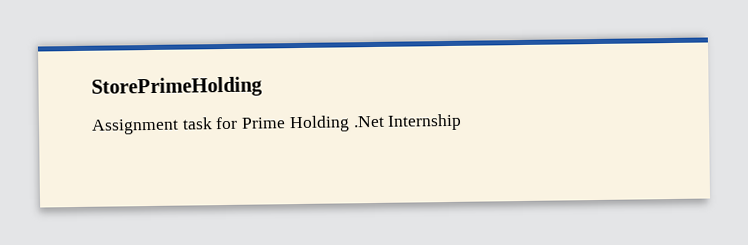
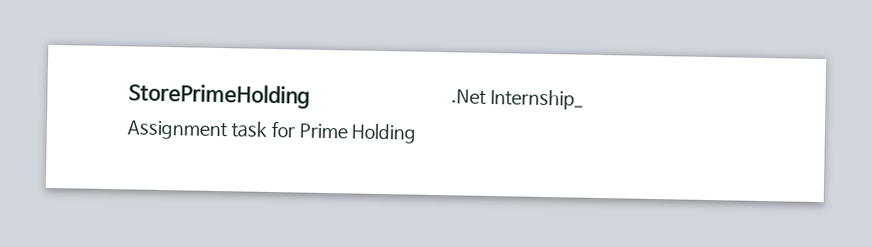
[387,113,463,131] Internship -> [489,88,583,110] Internship_

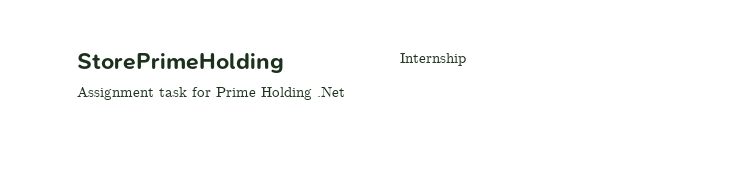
[489,88,583,110] Internship_ -> [400,53,466,66] Internship

